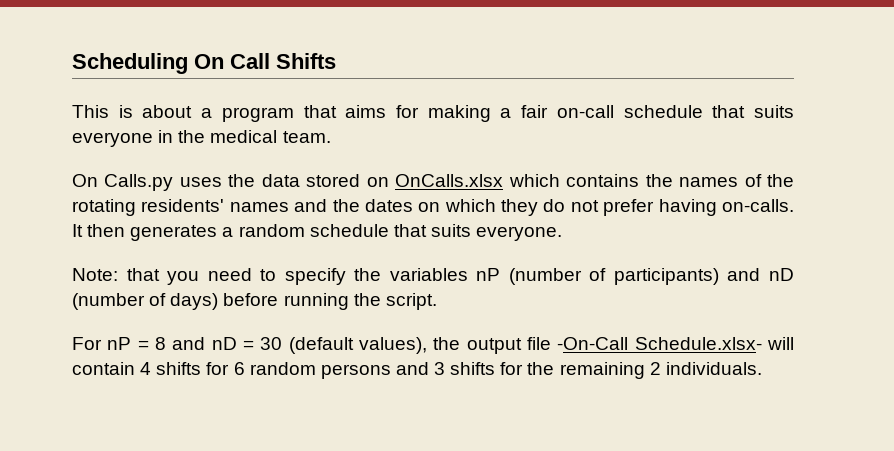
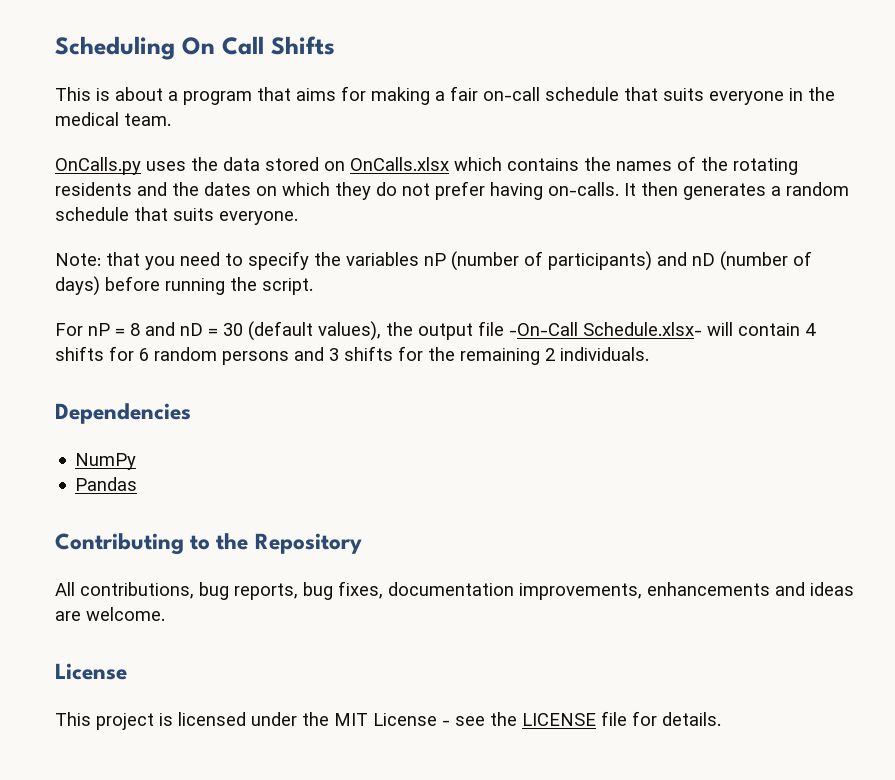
[72,174,174,191] On Calls.py -> [55,157,141,175] OnCalls.py
[141,199,289,212] residents' names -> [55,182,132,196] residents
(762, 368) none -> [55,403,191,424] [75,453,137,470] [75,477,138,491] [55,533,362,555] [55,581,854,600] [55,607,165,621] [55,663,127,680] [55,711,721,730] // Dependencies // NumPy // Pandas // Contributing to the Repository // All contributions, bug reports, bug fixes, documentation improvements, enhancements and ideas are welcome. // License // This project is licensed under the MIT License - see the LICENSE file for details.

